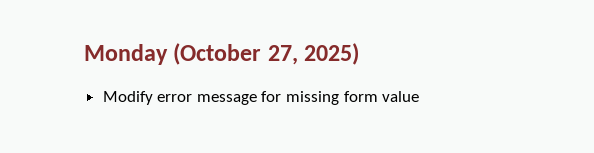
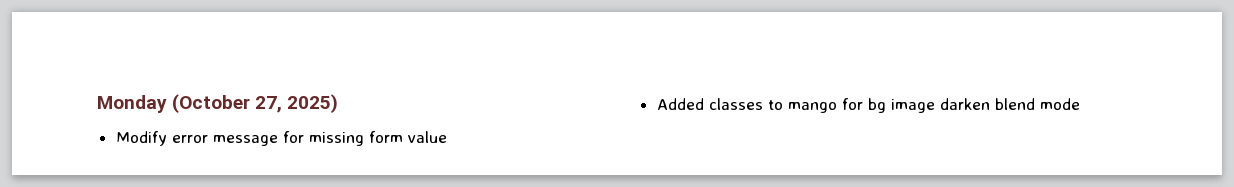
(420, 96) none -> [656,98,1080,113] // Added classes to mango for bg image darken blend mode

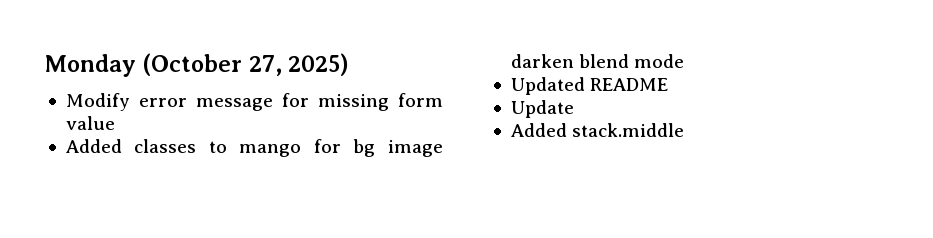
(1080, 104) none -> [510,77,669,95] [510,100,574,118] [510,123,685,137] // Updated README // Update // Added stack.middle

